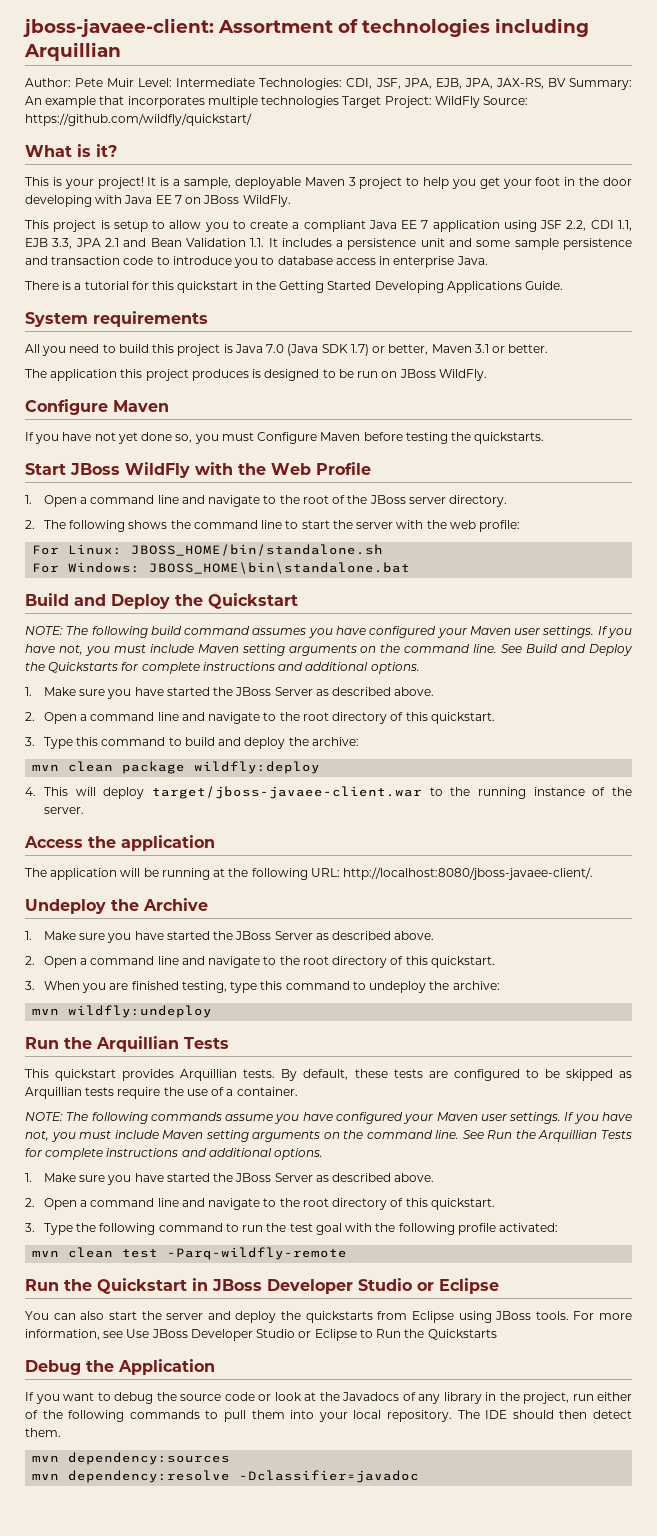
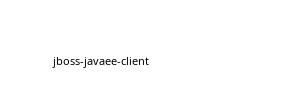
[23,18,589,37] [24,42,121,61] [25,78,633,90] [25,96,529,108] [25,113,252,126] [25,144,117,157] [25,177,633,189] [25,195,291,207] [25,220,632,232] [25,238,632,250] [25,256,488,268] [25,281,564,293] [25,311,208,327] [25,344,549,356] [25,369,487,381] [25,399,169,415] [25,432,545,444] [25,462,371,478] [25,495,508,507] [25,520,521,532] [32,544,384,556] [32,562,411,574] [25,593,298,609] [25,626,633,638] [25,644,633,656] [25,662,420,674] [25,687,435,699] [25,712,495,724] [25,737,359,749] [32,761,321,774] [25,786,632,799] [43,807,84,814] [24,835,215,851] [25,867,594,880] [25,898,208,914] [25,931,435,943] [25,956,495,968] [25,981,500,993] [32,1005,213,1018] [25,1036,229,1052] [25,1069,632,1081] [25,1087,298,1099] [25,1112,633,1124] [25,1130,633,1142] [25,1148,324,1160] [25,1173,435,1185] [25,1198,495,1210] [25,1223,559,1235] [32,1247,348,1260] [25,1278,499,1294] [25,1311,632,1323] [25,1329,497,1341] [25,1359,215,1375] [25,1392,632,1404] [25,1410,633,1422] [25,1428,61,1437] [32,1452,231,1465] [32,1470,420,1483] jboss-javaee-client: Assortment of technologies including Arquillian // Author: Pete Muir Level: Intermediate Technologies: CDI, JSF, JPA, EJB, JPA, JAX-RS, BV Summary: An example that incorporates multiple technologies Target Project: WildFly Source: https://github.com/wildfly/quickstart/ // What is it? // This is your project! It is a sample, deployable Maven 3 project to help you get your foot in the door developing with Java EE 7 on JBoss WildFly. // This project is setup to allow you to create a compliant Java EE 7 application using JSF 2.2, CDI 1.1, EJB 3.3, JPA 2.1 and Bean Validation 1.1. It includes a persistence unit and some sample persistence and transaction code to introduce you to database access in enterprise Java. // There is a tutorial for this quickstart in the Getting Started Developing Applications Guide. // System requirements // All you need to build this project is Java 7.0 (Java SDK 1.7) or better, Maven 3.1 or better. // The application this project produces is designed to be run on JBoss WildFly. // Configure Maven // If you have not yet done so, you must Configure Maven before testing the quickstarts. // Start JBoss WildFly with the Web Profile // 1. Open a command line and navigate to the root of the JBoss server directory. // 2. The following shows the command line to start the server with the web profile: // For Linux: JBOSS_HOME/bin/standalone.sh // For Windows: JBOSS_HOME\bin\standalone.bat // Build and Deploy the Quickstart // NOTE: The following build command assumes you have configured your Maven user settings. If you have not, you must include Maven setting arguments on the command line. See Build and Deploy the Quickstarts for complete instructions and additional options. // 1. Make sure you have started the JBoss Server as described above. // 2. Open a command line and navigate to the root directory of this quickstart. // 3. Type this command to build and deploy the archive: // mvn clean package wildfly:deploy // 4. This will deploy target/jboss-javaee-client.war to the running instance of the server. // Access the application // The application will be running at the following URL: http://localhost:8080/jboss-javaee-client/. // Undeploy the Archive // 1. Make sure you have started the JBoss Server as described above. // 2. Open a command line and navigate to the root directory of this quickstart. // 3. When you are finished testing, type this command to undeploy the archive: // mvn wildfly:undeploy // Run the Arquillian Tests // This quickstart provides Arquillian tests. By default, these tests are configured to be skipped as Arquillian tests require the use of a container. // NOTE: The following commands assume you have configured your Maven user settings. If you have not, you must include Maven setting arguments on the command line. See Run the Arquillian Tests for complete instructions and additional options. // 1. Make sure you have started the JBoss Server as described above. // 2. Open a command line and navigate to the root directory of this quickstart. // 3. Type the following command to run the test goal with the following profile activated: // mvn clean test -Parq-wildfly-remote // Run the Quickstart in JBoss Developer Studio or Eclipse // You can also start the server and deploy the quickstarts from Eclipse using JBoss tools. For more information, see Use JBoss Developer Studio or Eclipse to Run the Quickstarts // Debug the Application // If you want to debug the source code or look at the Javadocs of any library in the project, run either of the following commands to pull them into your local repository. The IDE should then detect them. // mvn dependency:sources // mvn dependency:resolve -Dclassifier=javadoc -> [52,57,149,68] jboss-javaee-client

